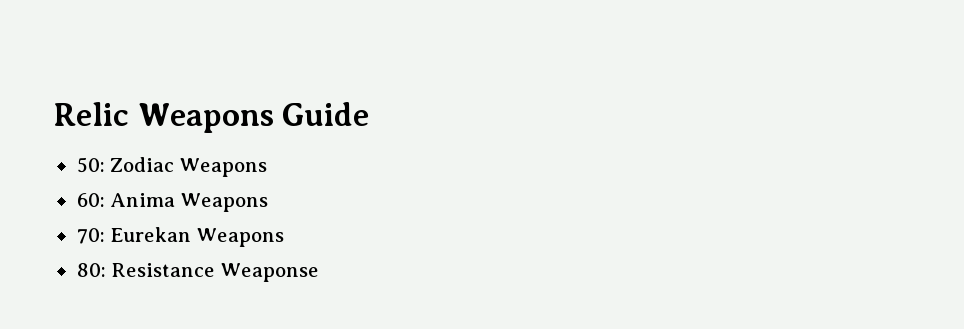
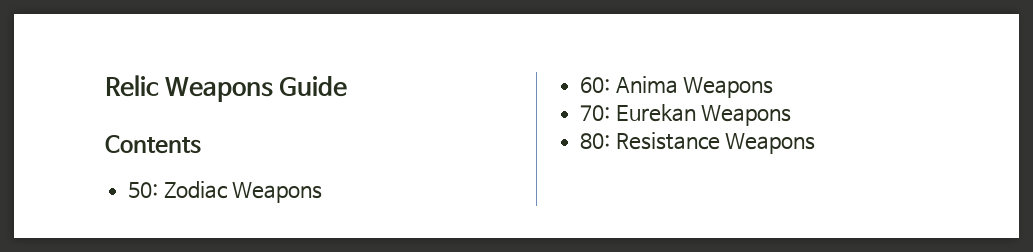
(370, 114) none -> [105,135,201,154] // Contents
[220,263,319,282] Weaponse -> [725,133,816,154] Weapons

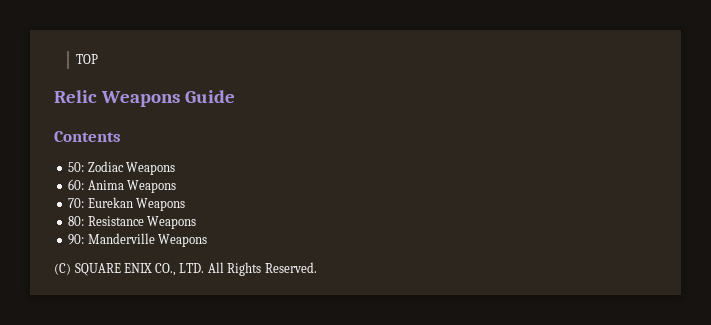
(105, 86) none -> [76,54,99,64] TOP //
(816, 143) none -> [68,233,208,247] [54,262,317,276] // 90: Manderville Weapons // (C) SQUARE ENIX CO., LTD. All Rights Reserved.

